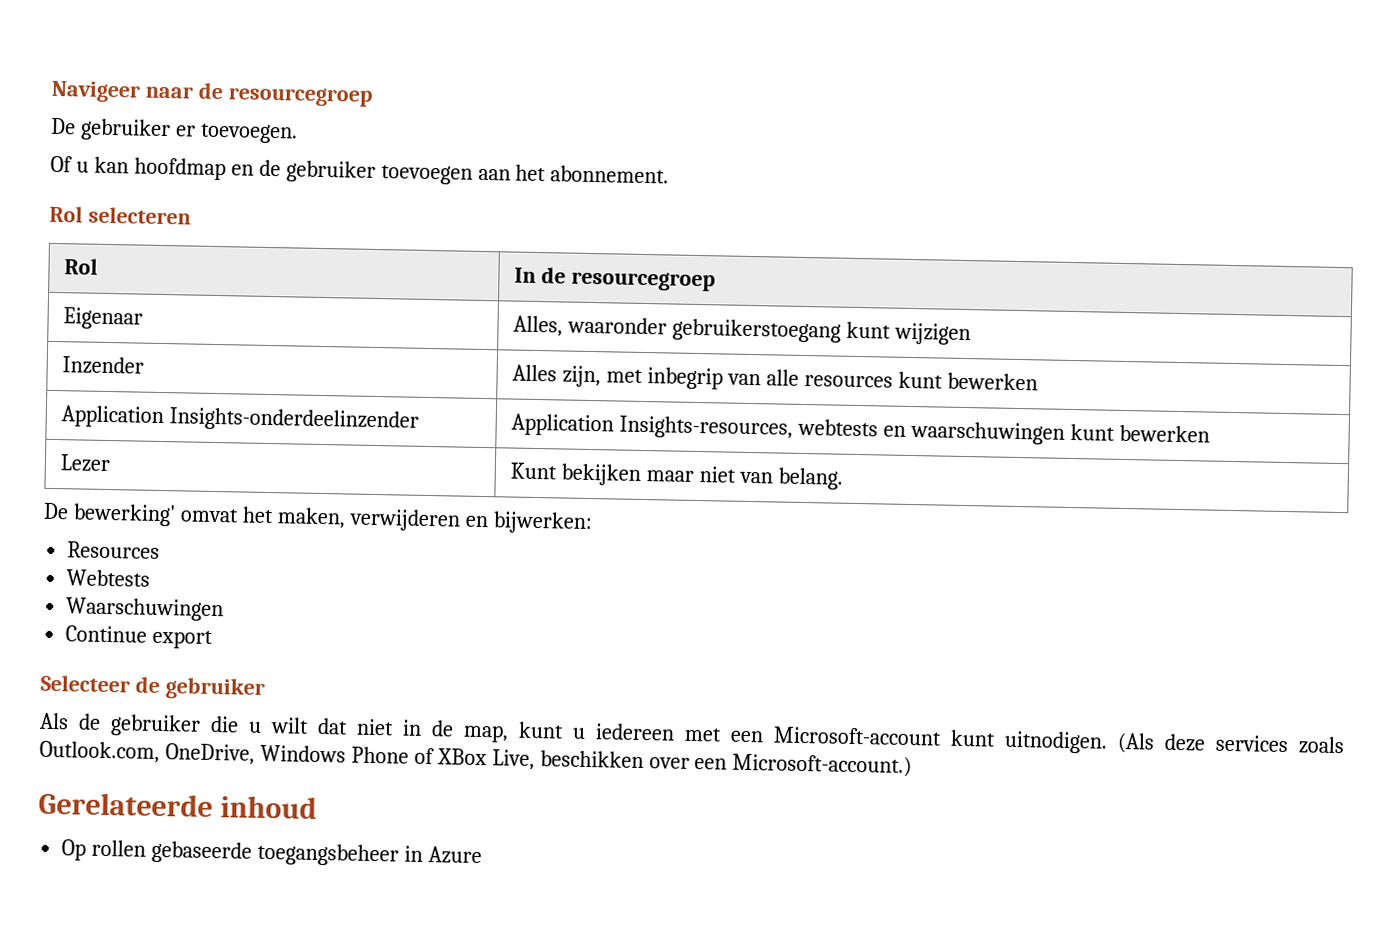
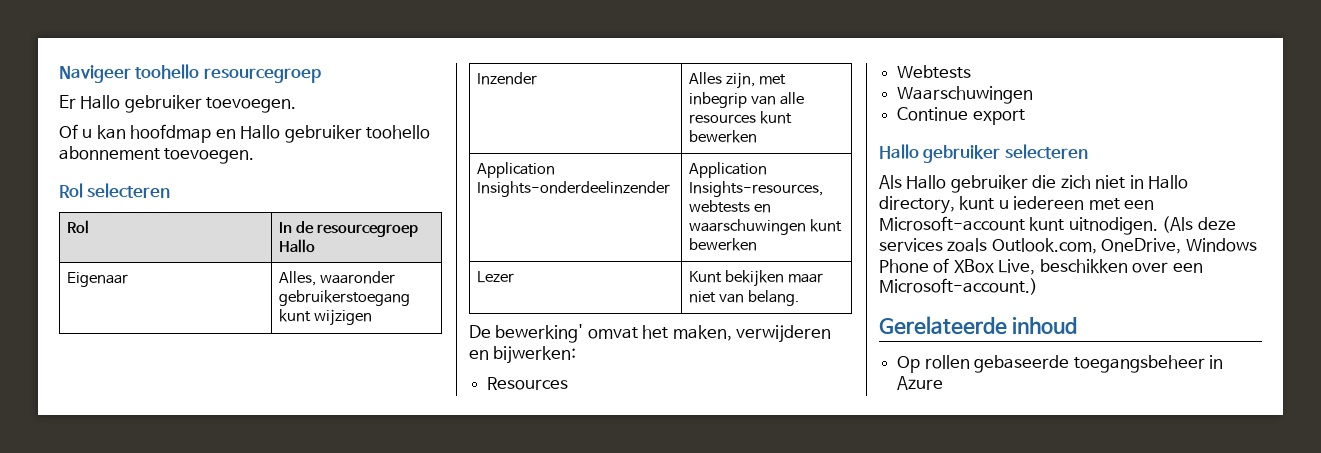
[144,82,373,107] [51,117,196,142] naar de resourcegroep // De gebruiker er -> [135,64,321,83] [59,95,202,113] toohello resourcegroep // Er Hallo gebruiker
[258,159,670,185] de gebruiker toevoegen aan het abonnement. -> [240,125,431,143] [59,146,255,164] Hallo gebruiker toohello abonnement toevoegen.
(717, 281) none -> [278,239,315,253] Hallo
[40,674,265,700] Selecteer de gebruiker -> [879,144,1088,163] Hallo gebruiker selecteren
[78,713,101,730] de -> [906,175,947,189] Hallo
[248,717,509,743] u wilt dat niet in de map, -> [1060,175,1189,189] [879,196,955,214] zich niet in Hallo directory,

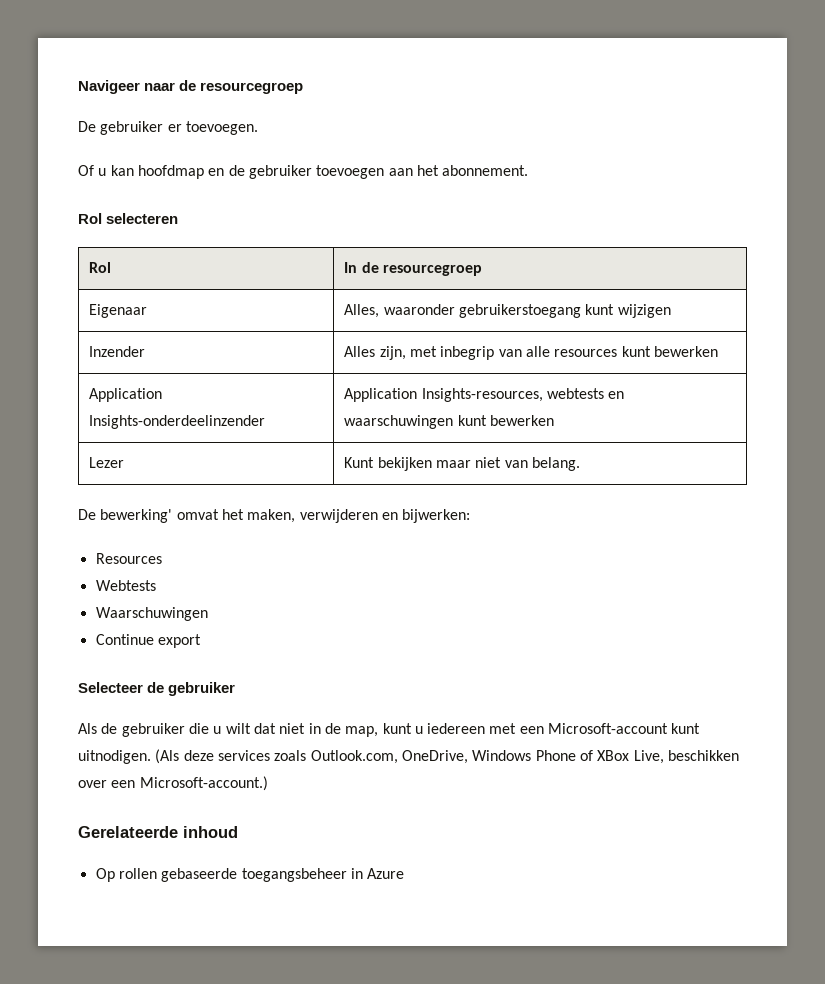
[135,64,321,83] [59,95,202,113] toohello resourcegroep // Er Hallo gebruiker -> [144,80,304,94] [78,121,182,135] naar de resourcegroep // De gebruiker er
[240,125,431,143] [59,146,255,164] Hallo gebruiker toohello abonnement toevoegen. -> [228,165,529,179] de gebruiker toevoegen aan het abonnement.
[278,239,315,253] Hallo -> (483, 270) none
[879,144,1088,163] Hallo gebruiker selecteren -> [78,682,236,696] Selecteer de gebruiker
[906,175,947,189] Hallo -> [101,723,118,734] de
[1060,175,1189,189] [879,196,955,214] zich niet in Hallo directory, -> [213,723,379,737] u wilt dat niet in de map,

